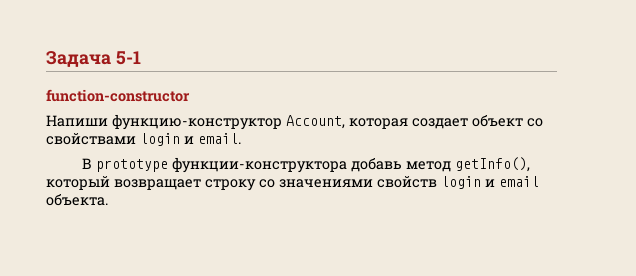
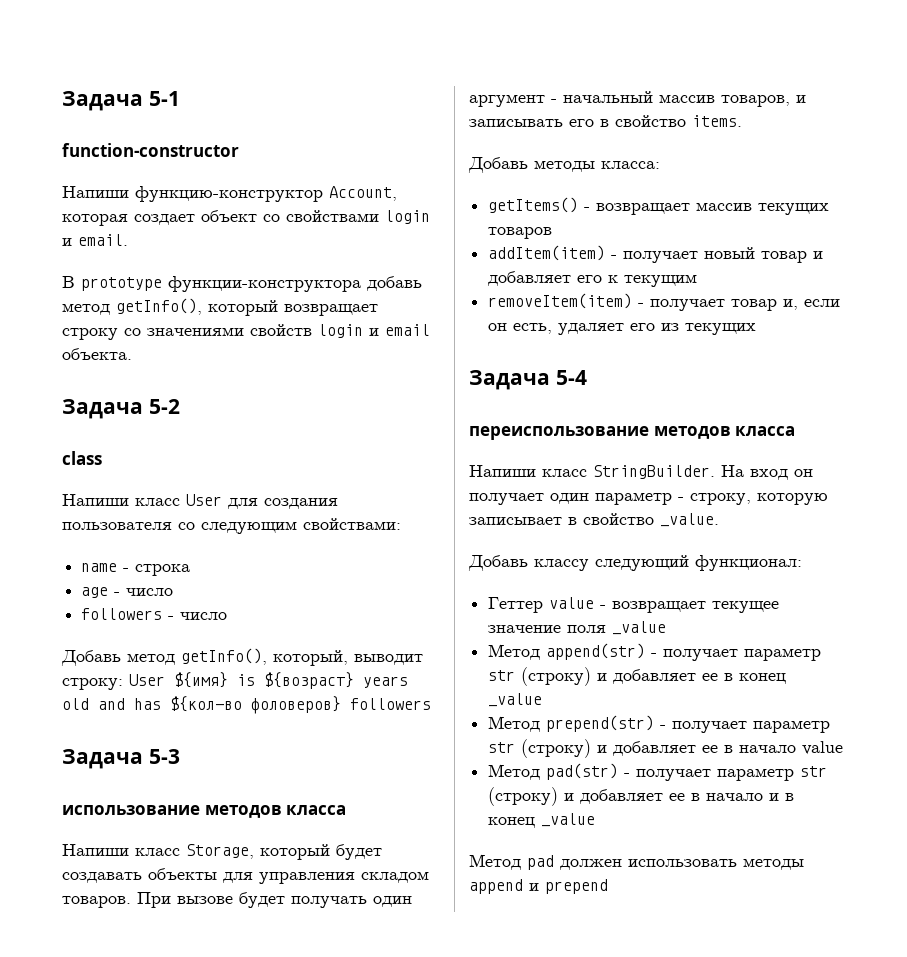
(108, 200) none -> [62,399,180,419] [62,451,102,465] [62,494,338,509] [62,518,401,534] [81,563,191,576] [81,587,174,598] [81,608,228,620] [61,648,423,666] [62,672,408,690] [62,696,431,714] [62,749,180,769] [62,805,347,818] [62,844,382,860] [62,868,429,884] [62,892,412,908] [469,91,806,107] [469,115,742,127] [468,157,660,173] [488,197,830,215] [488,227,553,239] [488,245,824,263] [488,271,698,287] [488,293,841,311] [488,323,757,335] [469,370,587,390] [469,426,796,440] [469,465,813,480] [469,492,828,505] [469,513,719,527] [468,555,802,571] [488,597,780,613] [488,621,667,635] [488,643,822,661] [488,667,787,686] [488,693,543,707] [488,715,831,733] [488,739,844,758] [488,763,828,781] [488,787,795,806] [488,813,596,828] [469,854,804,870] [469,879,608,894] // Задача 5-2 // class // Напиши класс User для создания пользователя со следующим свойствами: // name - строка // age - число // followers - число // Добавь метод getInfo(), который, выводит строку: User ${имя} is ${возраст} years old and has ${кол-во фоловеров} followers // Задача 5-3 // использование методов класса // Напиши класс Storage, который будет создавать объекты для управления складом товаров. При вызове будет получать один аргумент - начальный массив товаров, и записывать его в свойство items. // Добавь методы класса: // getItems() - возвращает массив текущих товаров // addItem(item) - получает новый товар и добавляет его к текущим // removeItem(item) - получает товар и, если он есть, удаляет его из текущих // Задача 5-4 // переиспользование методов класса // Напиши класс StringBuilder. На вход он получает один параметр - строку, которую записывает в свойство _value. // Добавь классу следующий функционал: // Геттер value - возвращает текущее значение поля _value // Метод append(str) - получает параметр str (строку) и добавляет ее в конец _value // Метод prepend(str) - получает параметр str (строку) и добавляет ее в начало value // Метод pad(str) - получает параметр str (строку) и добавляет ее в начало и в конец _value // Метод pad должен использовать методы append и prepend

